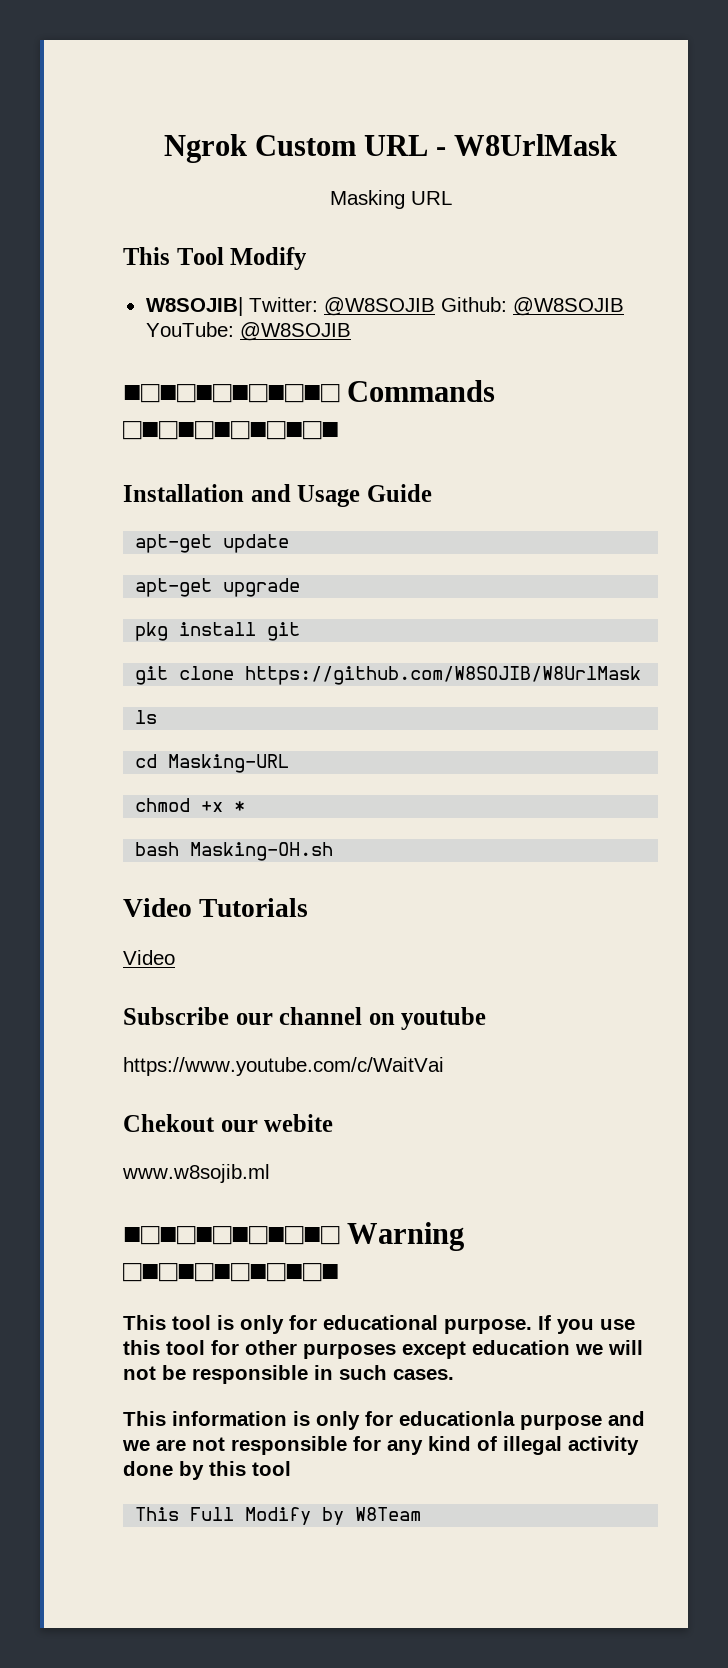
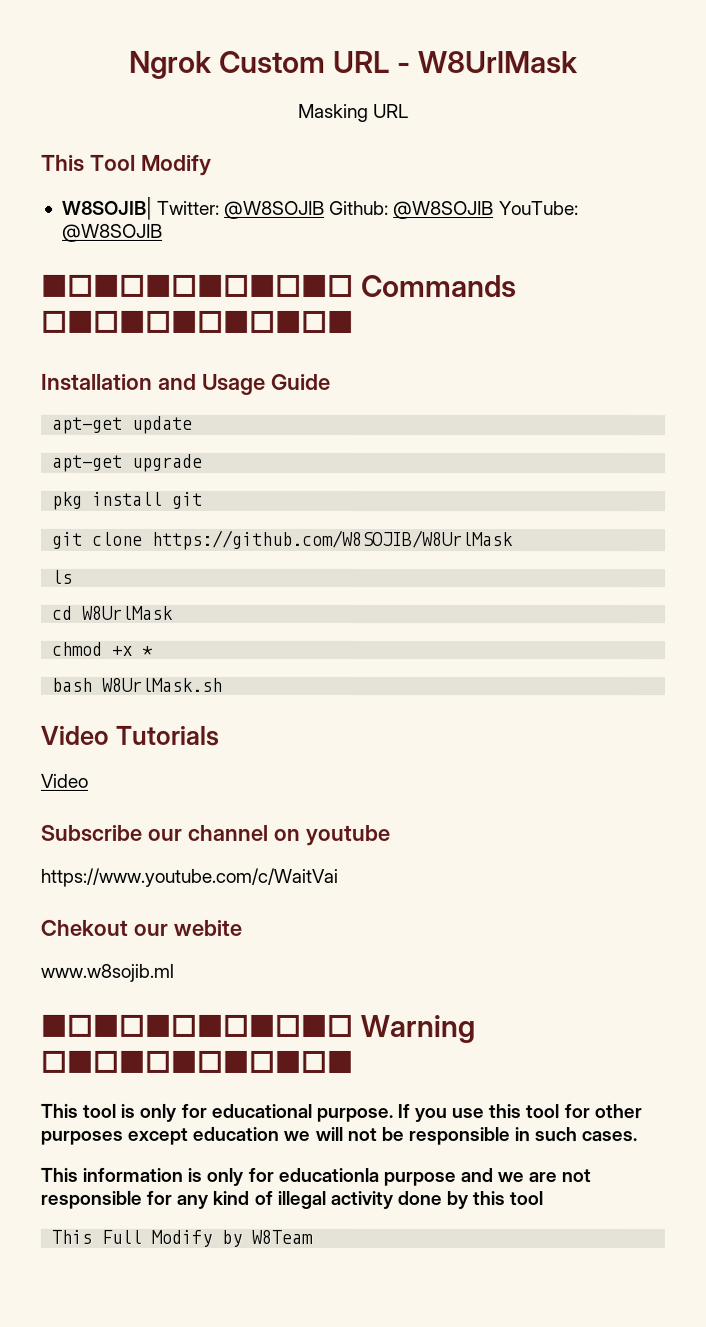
[168,754,290,773] Masking-URL -> [82,605,175,620] W8UrlMask
[190,842,334,861] Masking-OH.sh -> [101,677,223,692] W8UrlMask.sh

